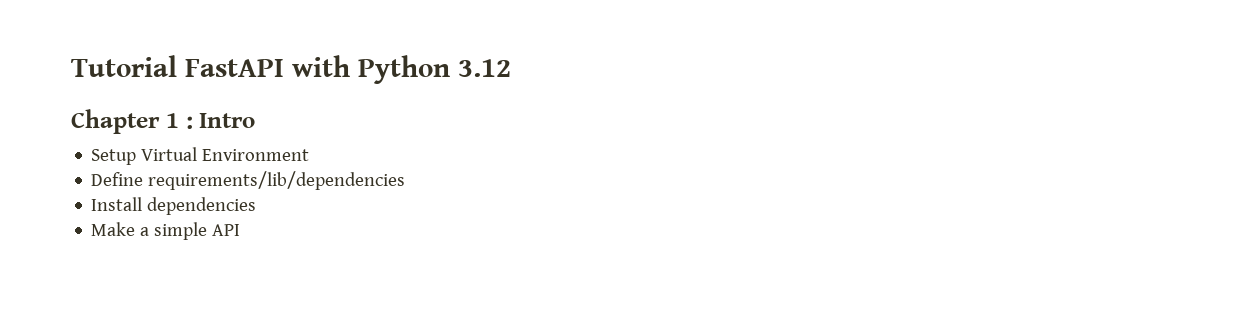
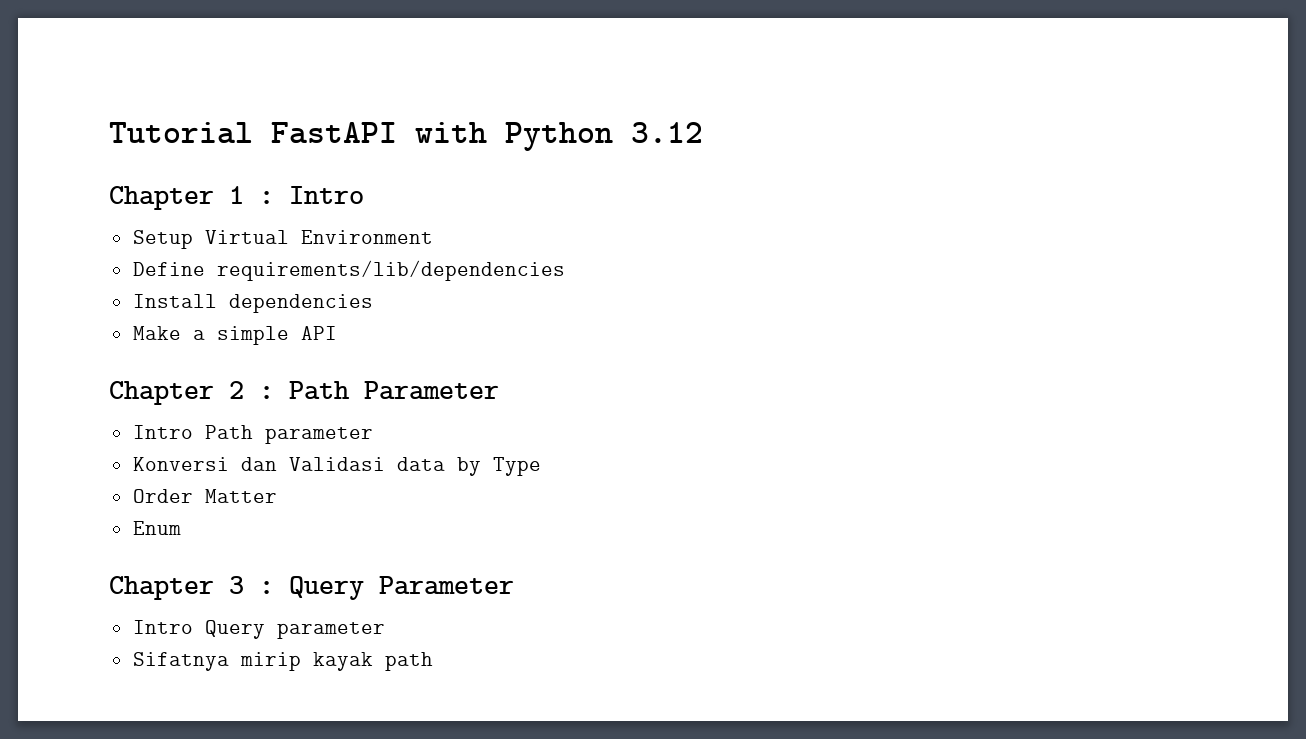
(241, 230) none -> [109,381,499,405] [132,425,373,444] [132,457,541,476] [132,489,277,503] [132,521,181,535] [109,576,514,600] [132,620,385,639] [132,652,433,671] // Chapter 2 : Path Parameter // Intro Path parameter // Konversi dan Validasi data by Type // Order Matter // Enum // Chapter 3 : Query Parameter // Intro Query parameter // Sifatnya mirip kayak path

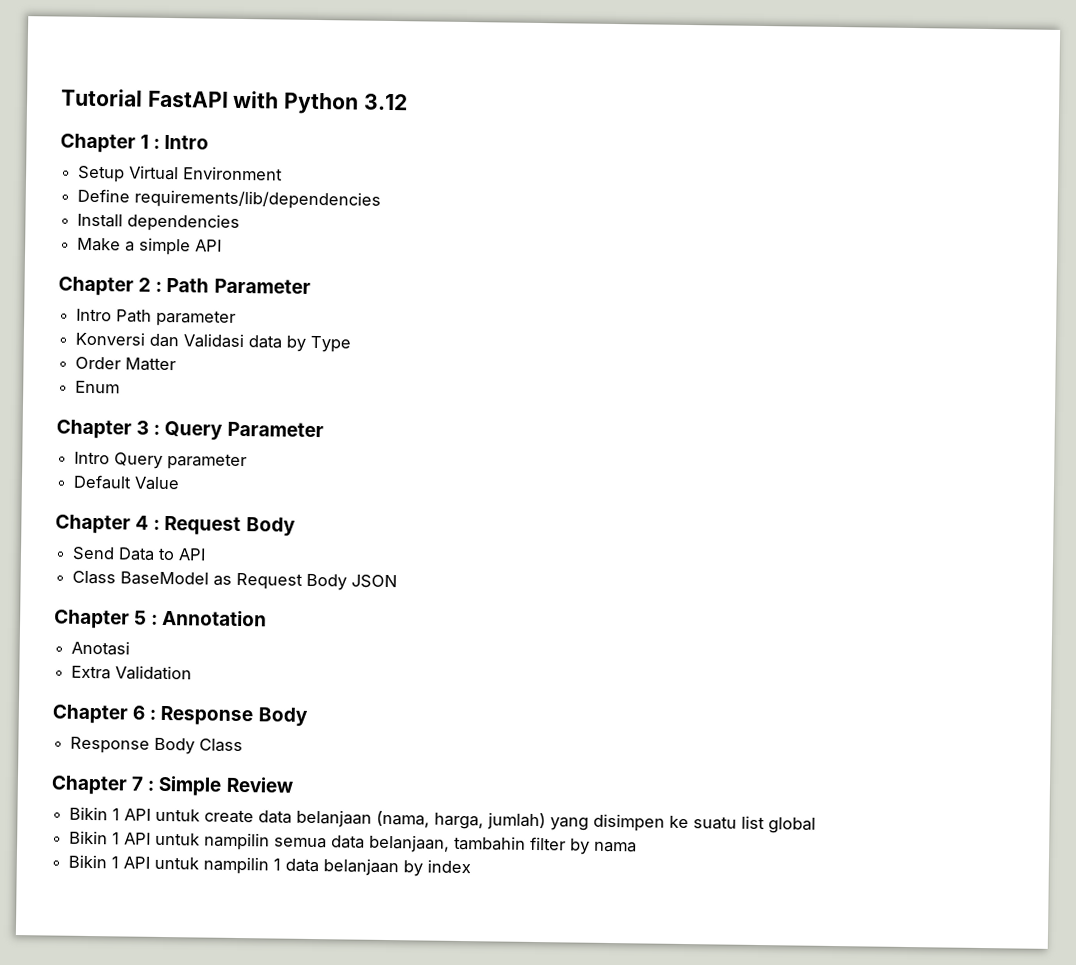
[132,652,433,671] Sifatnya mirip kayak path -> [73,474,181,491] [55,514,296,536] [72,546,207,561] [72,570,398,591] [54,609,268,629] [71,640,131,656] [71,665,193,681] [52,704,308,726] [70,736,244,755] [51,775,294,796] [69,806,817,834] [69,830,638,855] [68,854,472,877] Default Value // Chapter 4 : Request Body // Send Data to API // Class BaseModel as Request Body JSON // Chapter 5 : Annotation // Anotasi // Extra Validation // Chapter 6 : Response Body // Response Body Class // Chapter 7 : Simple Review // Bikin 1 API untuk create data belanjaan (nama, harga, jumlah) yang disimpen ke suatu list global // Bikin 1 API untuk nampilin semua data belanjaan, tambahin filter by nama // Bikin 1 API untuk nampilin 1 data belanjaan by index

